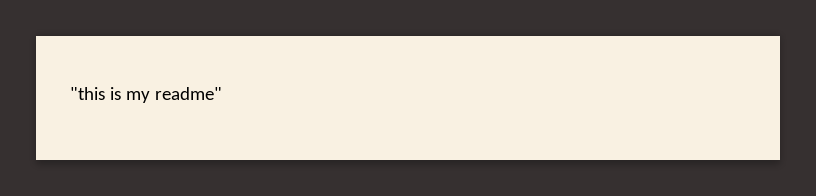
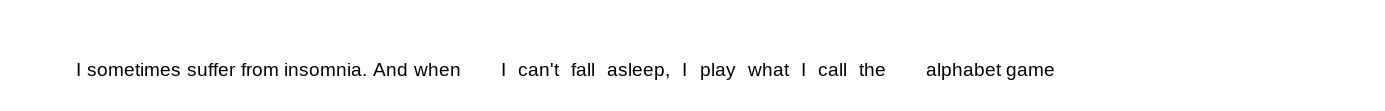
[70,87,222,103] "this is my readme" -> [76,63,1056,80] I sometimes suffer from insomnia. And when I can't fall asleep, I play what I call the alphabet game

